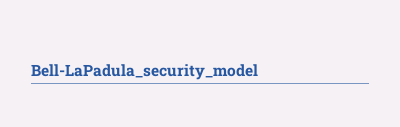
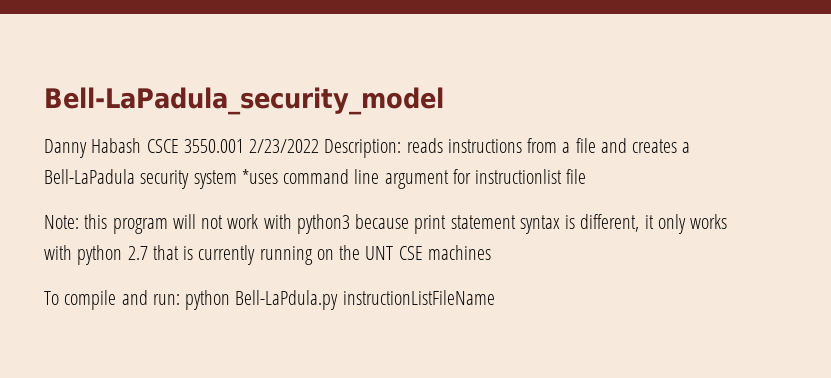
(258, 72) none -> [44,138,691,158] [44,169,587,189] [44,214,728,234] [44,245,491,265] [44,290,495,310] // Danny Habash CSCE 3550.001 2/23/2022 Description: reads instructions from a file and creates a Bell-LaPadula security system *uses command line argument for instructionlist file // Note: this program will not work with python3 because print statement syntax is different, it only works with python 2.7 that is currently running on the UNT CSE machines // To compile and run: python Bell-LaPdula.py instructionListFileName

